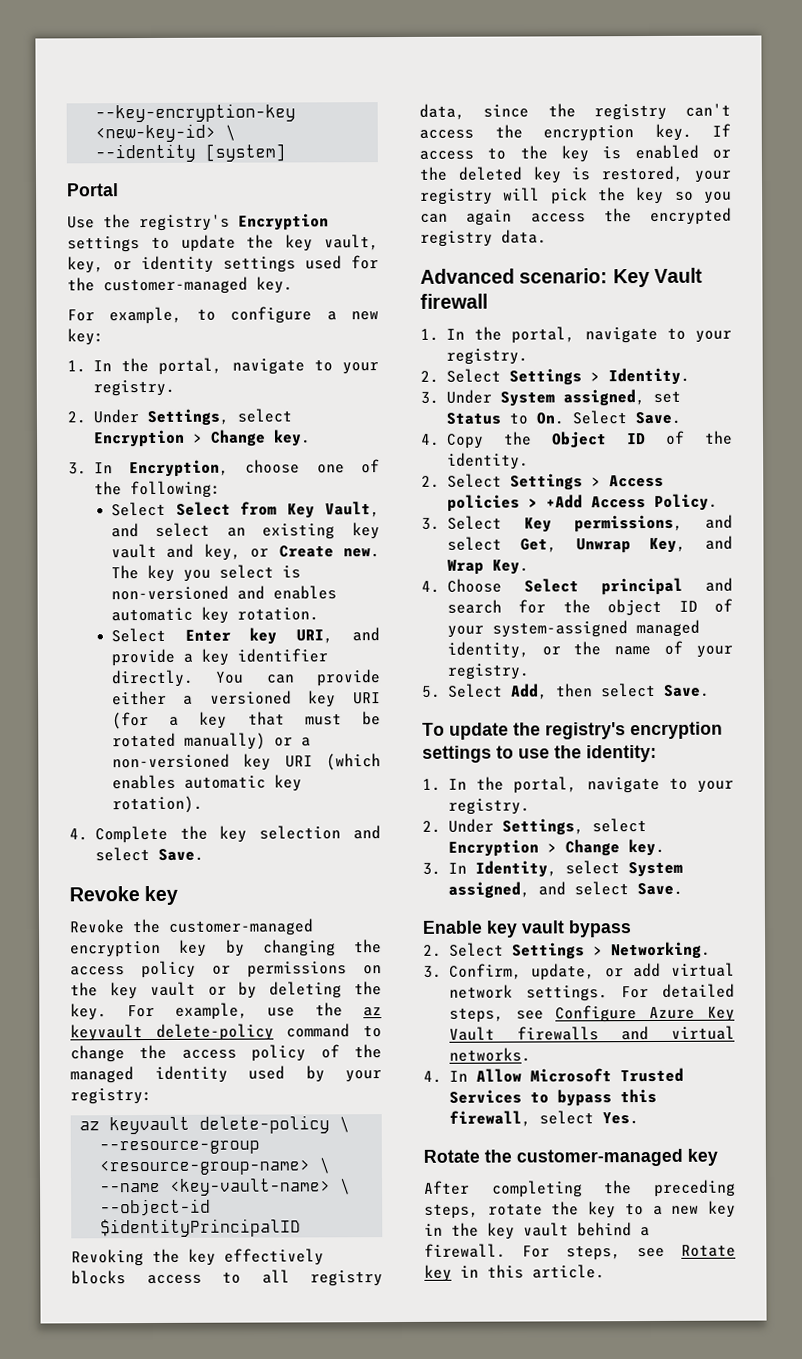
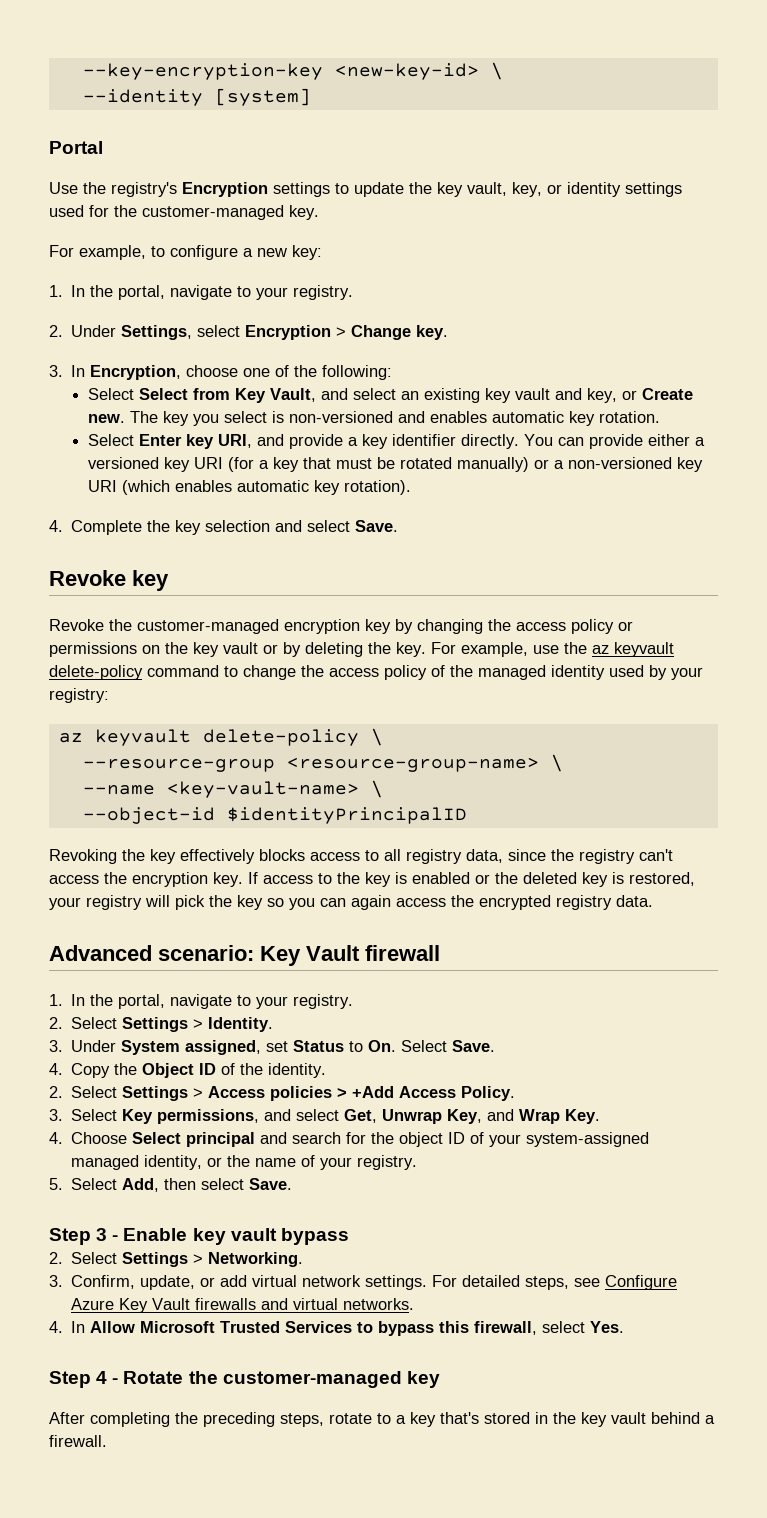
[422,721,723,740] [422,744,657,763] [422,776,734,794] [447,798,530,815] [422,818,647,836] [447,838,665,857] [422,860,683,878] [447,881,683,899] To update the registry's encryption settings to use the identity: // 1. In the portal, navigate to your registry. // 2. Under Settings, select Encryption > Change key. // 3. In Identity, select System assigned, and select Save. // -> [49,1228,119,1245] Step 3 -
(639, 1118) none -> [49,1371,119,1388] Step 4 -
[551,1200,736,1219] the key to a new key -> [377,1412,530,1427] to a key that's stored
[522,1244,736,1261] [424,1264,605,1282] For steps, see Rotate key in this article. -> (107, 1441) none

